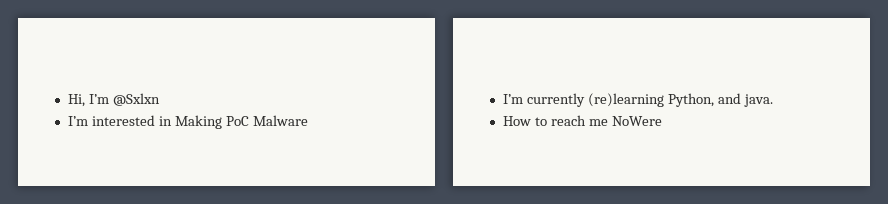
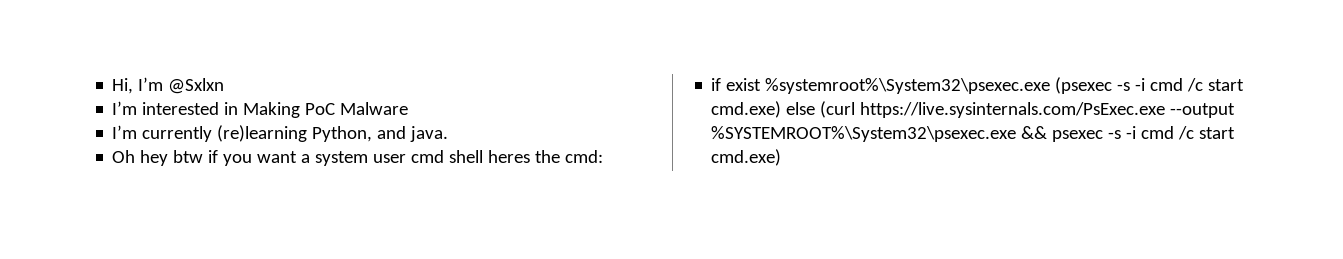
[502,115,662,126] How to reach me NoWere -> [112,150,604,166] [711,77,1245,94] [711,101,1236,118] [711,126,1236,142] [711,149,782,166] Oh hey btw if you want a system user cmd shell heres the cmd: // if exist %systemroot%\System32\psexec.exe (psexec -s -i cmd /c start cmd.exe) else (curl https://live.sysinternals.com/PsExec.exe --output %SYSTEMROOT%\System32\psexec.exe && psexec -s -i cmd /c start cmd.exe)

